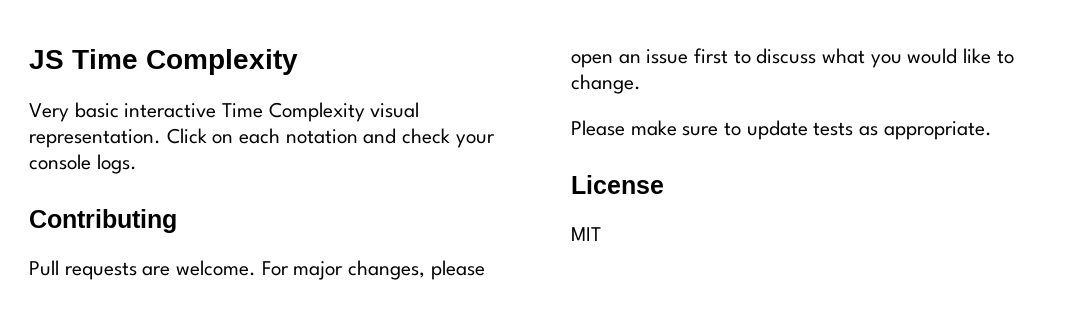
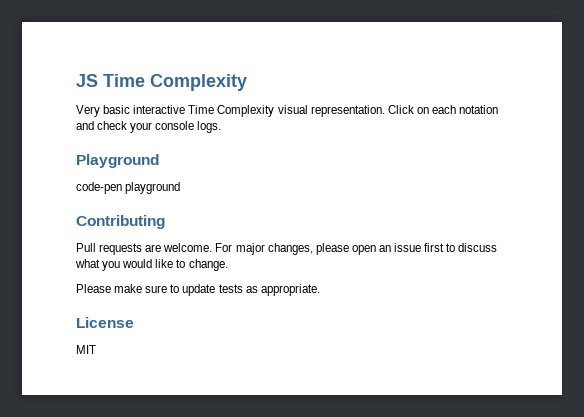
(137, 164) none -> [76,154,159,168] [76,182,181,194] // Playground // code-pen playground

